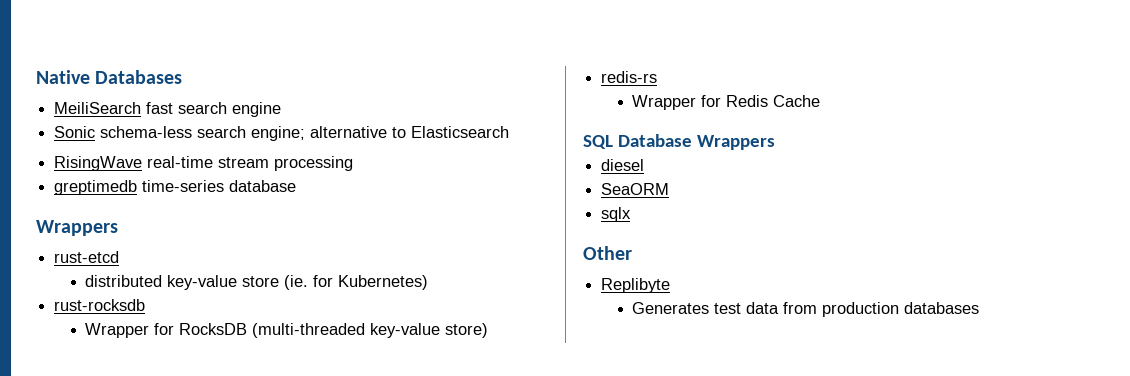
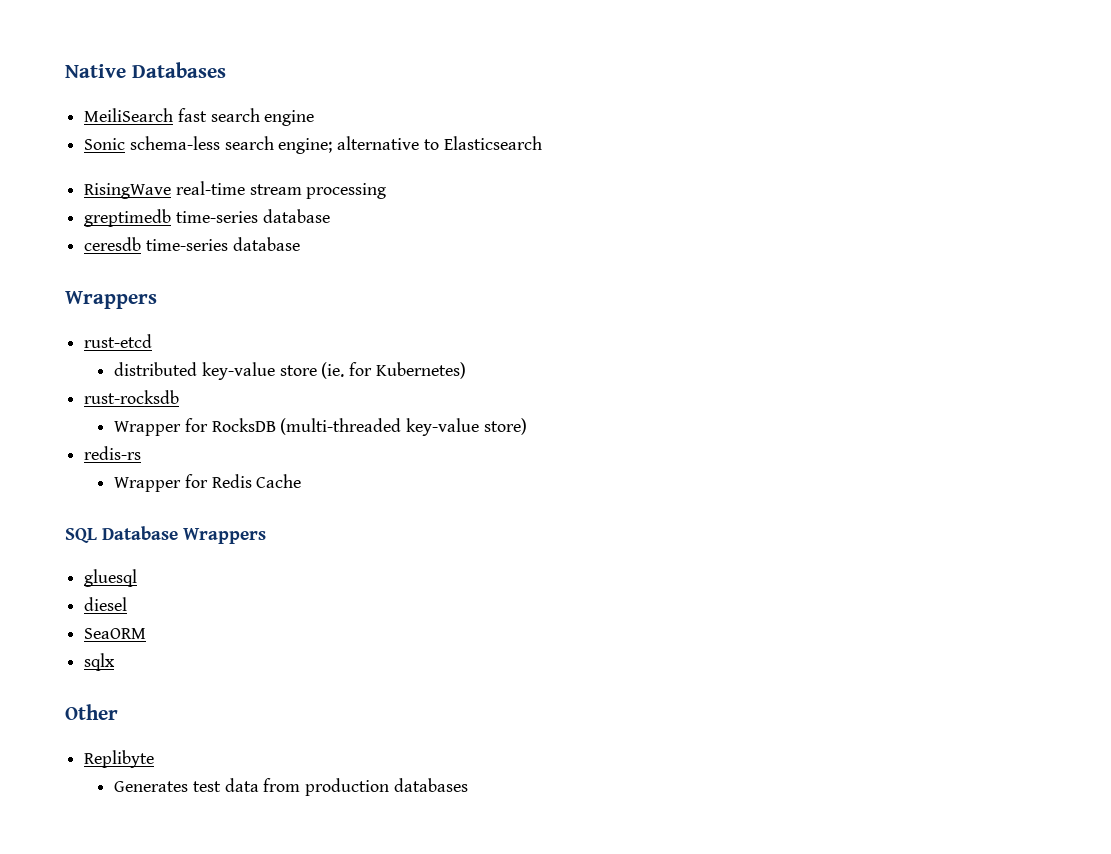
(297, 186) none -> [84,237,300,251] // ceresdb time-series database
(775, 142) none -> [84,569,138,587] // gluesql

